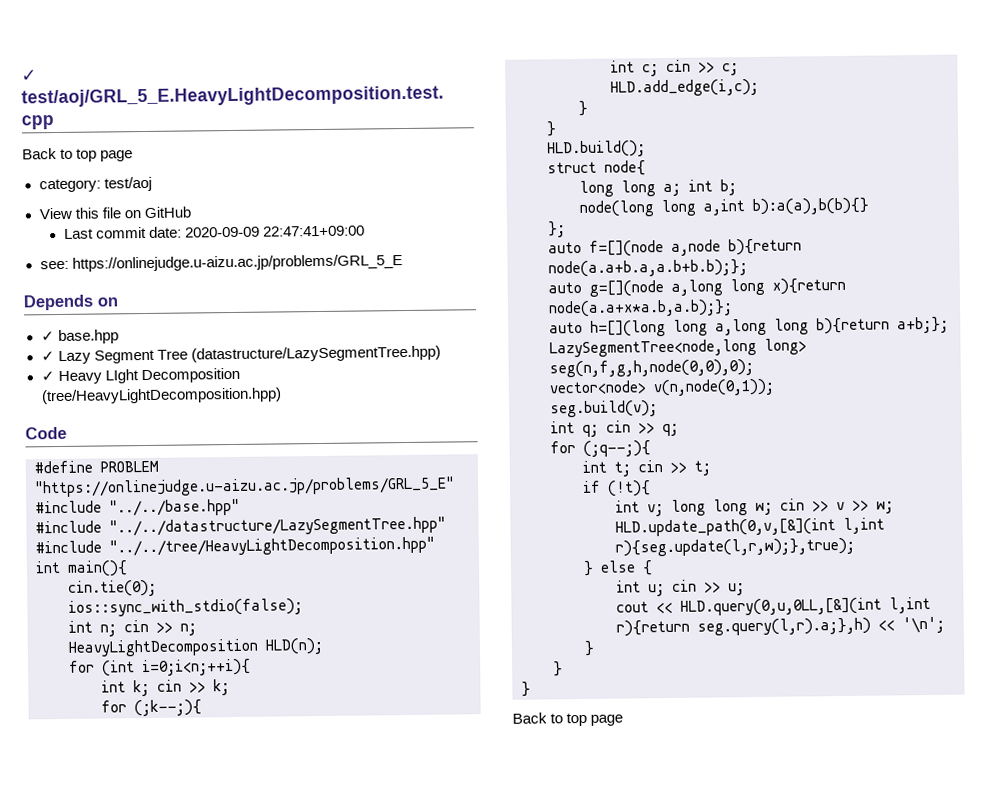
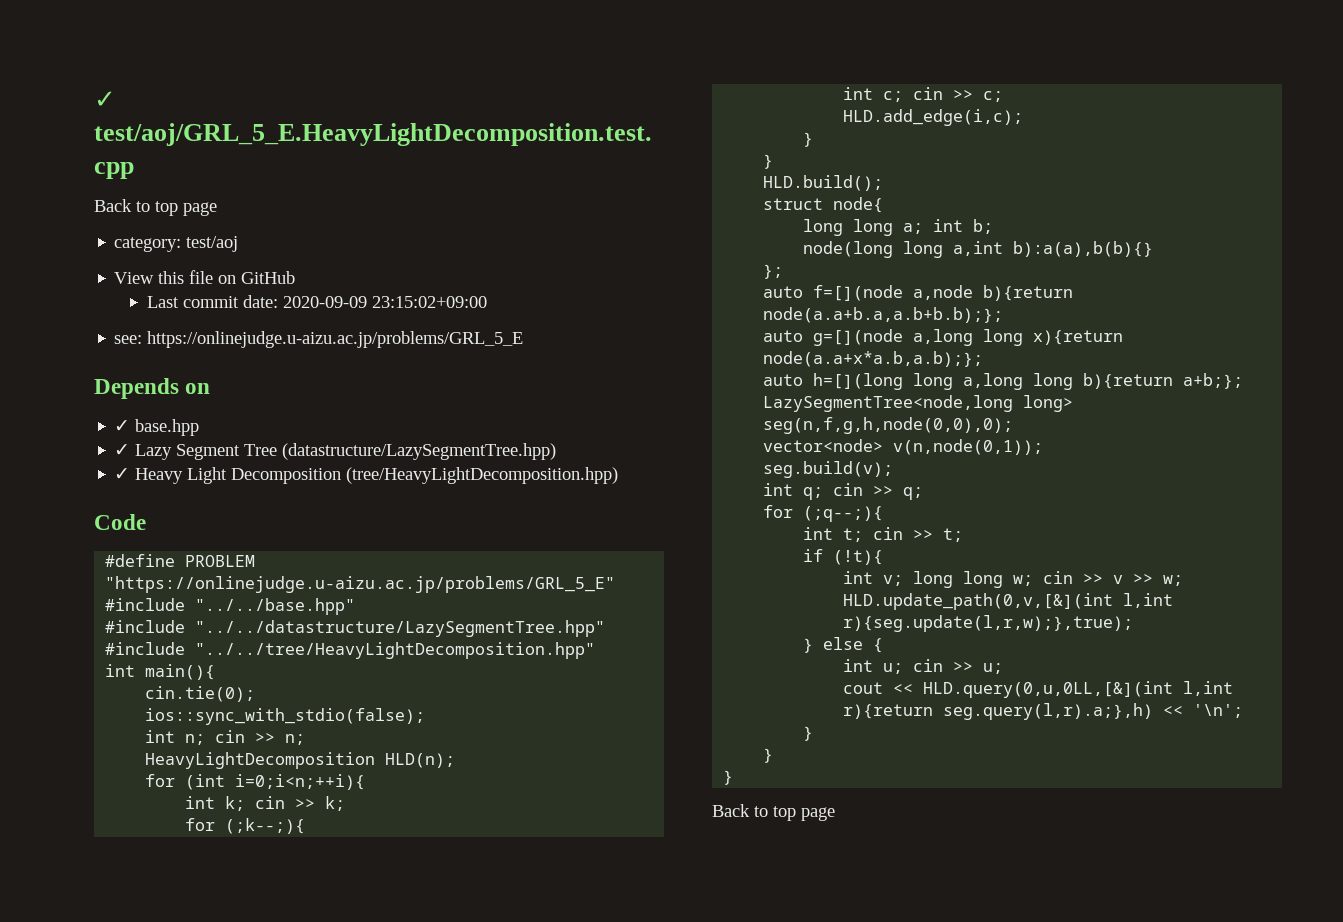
[263,225,366,237] 22:47:41+09:00 -> [371,296,487,308] 23:15:02+09:00
[104,369,139,384] LIght -> [187,467,228,484] Light

